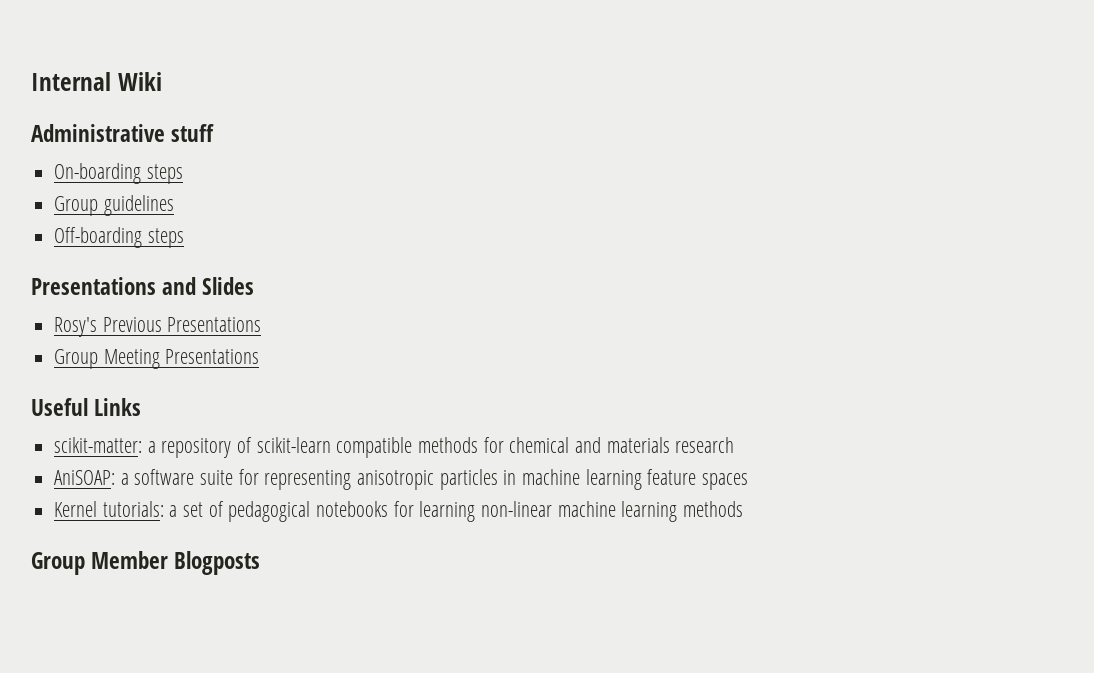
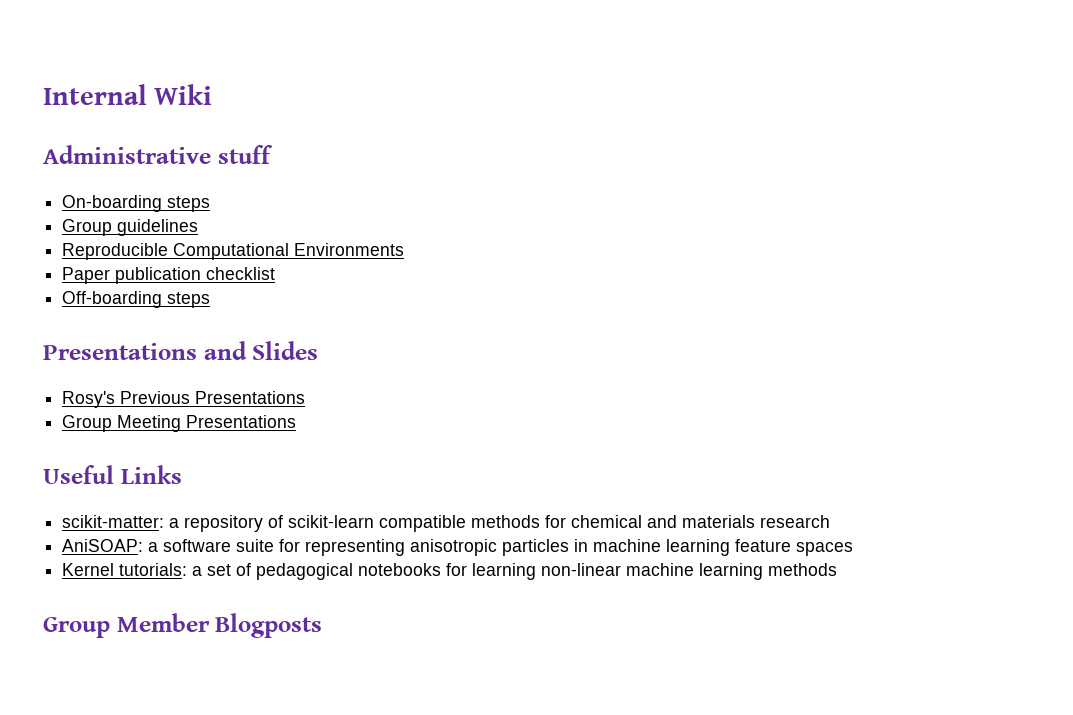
(174, 205) none -> [62,243,405,260] [62,267,276,284] // Reproducible Computational Environments // Paper publication checklist

